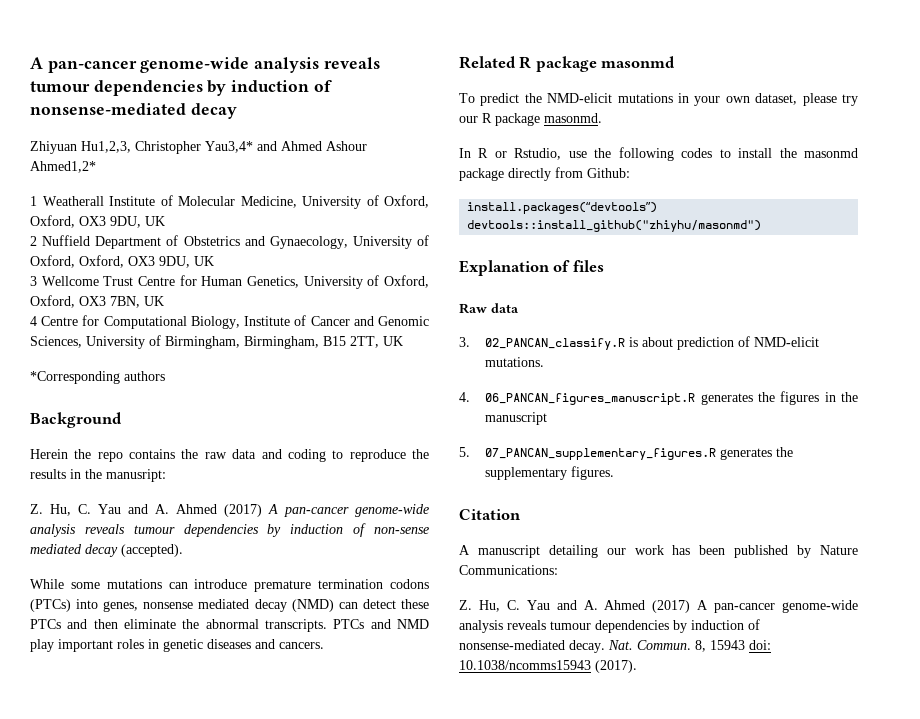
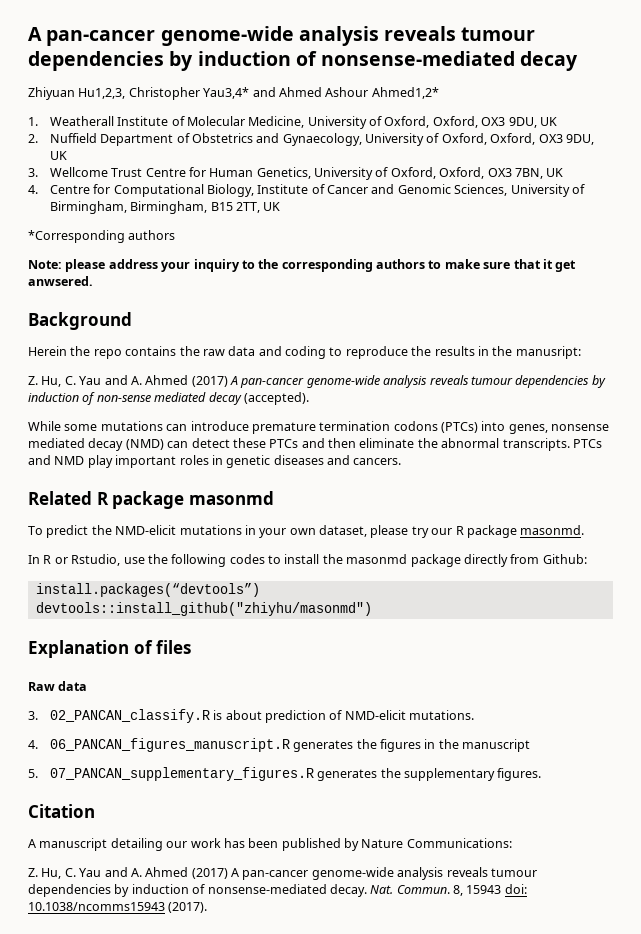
[30,196,37,206] 1 -> [28,117,38,126] 1.
[30,236,37,246] 2 -> [28,134,38,143] 2.
[30,276,37,286] 3 -> [28,168,38,177] 3.
[30,316,37,326] 4 -> [28,185,38,194] 4.
(165, 376) none -> [28,259,577,272] [28,276,93,286] // Note: please address your inquiry to the corresponding authors to make sure that it get anwsered.

